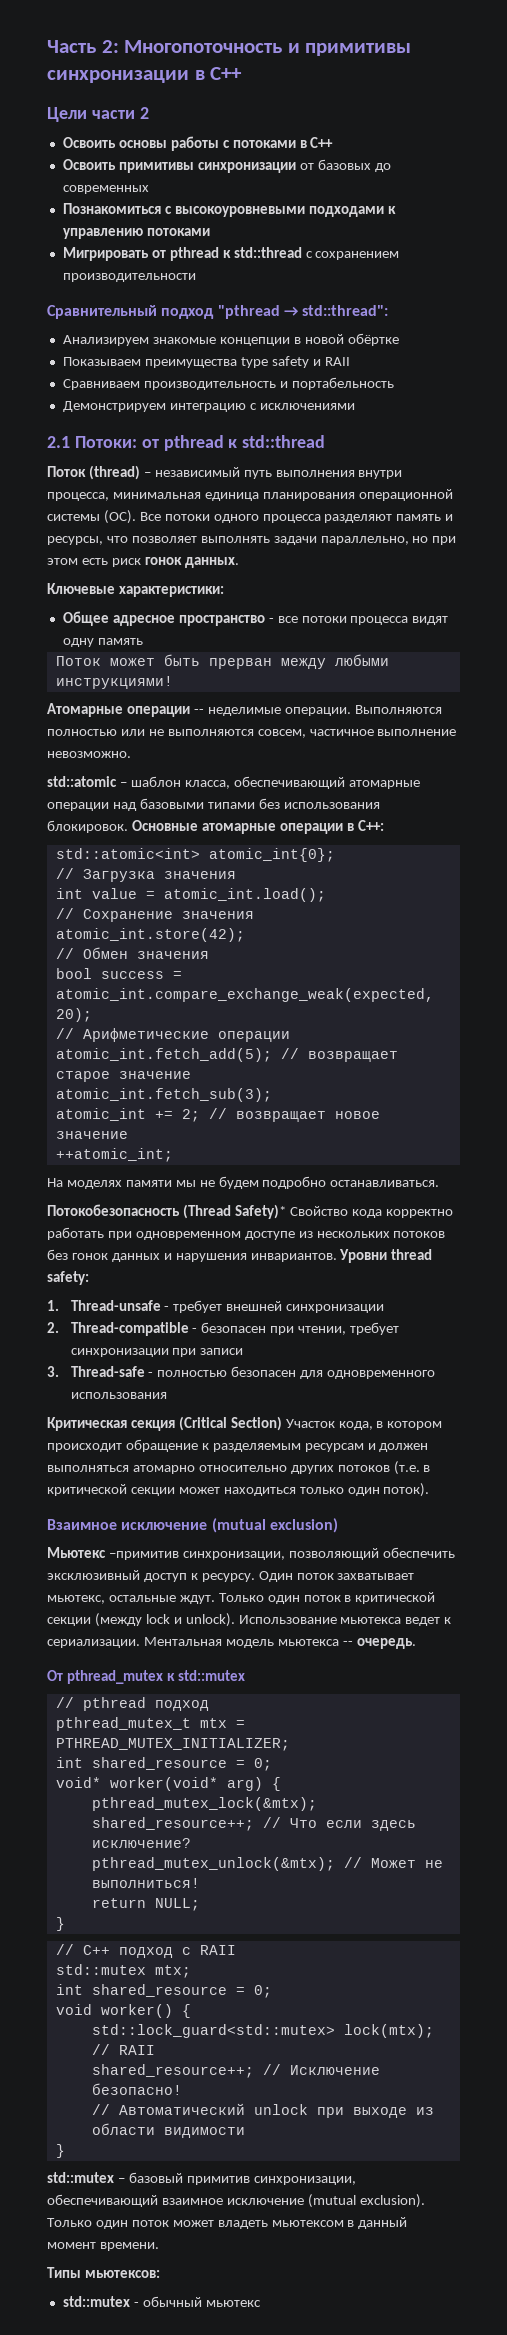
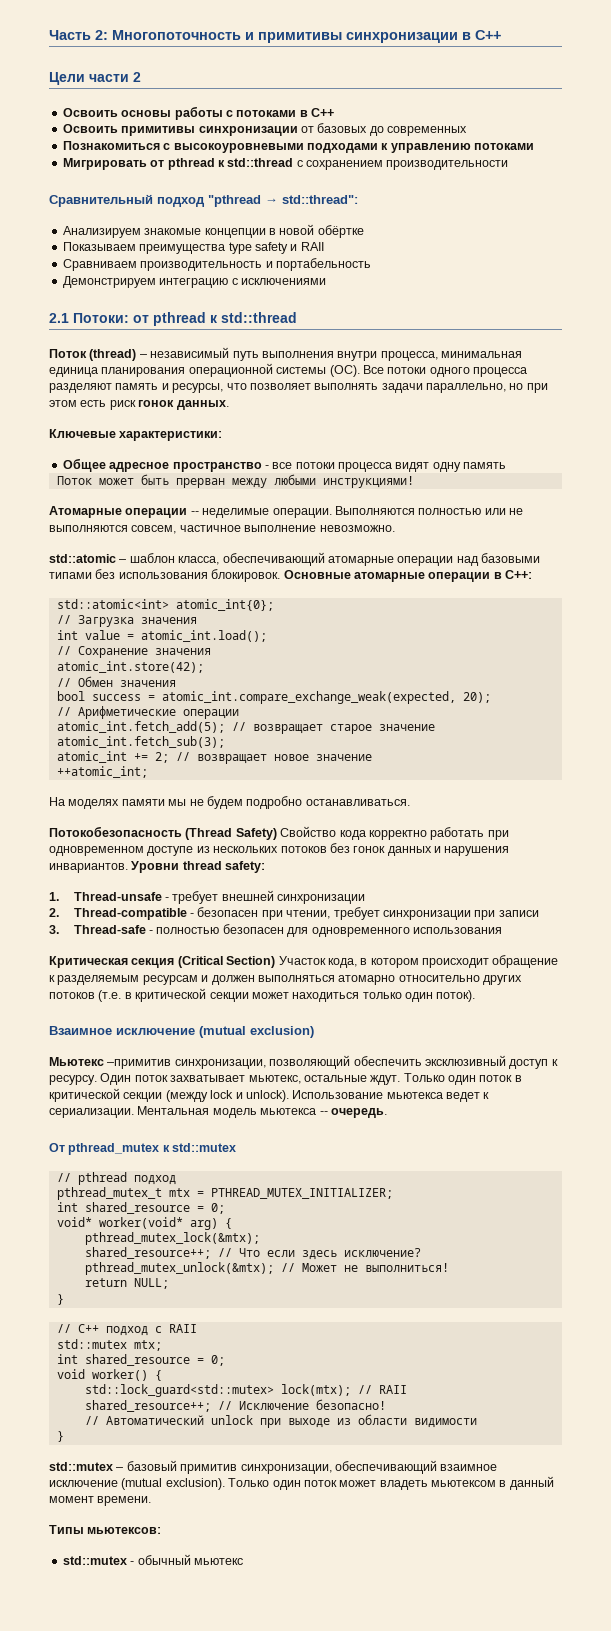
[234,1204,286,1219] Safety)* -> [235,828,277,840] Safety)

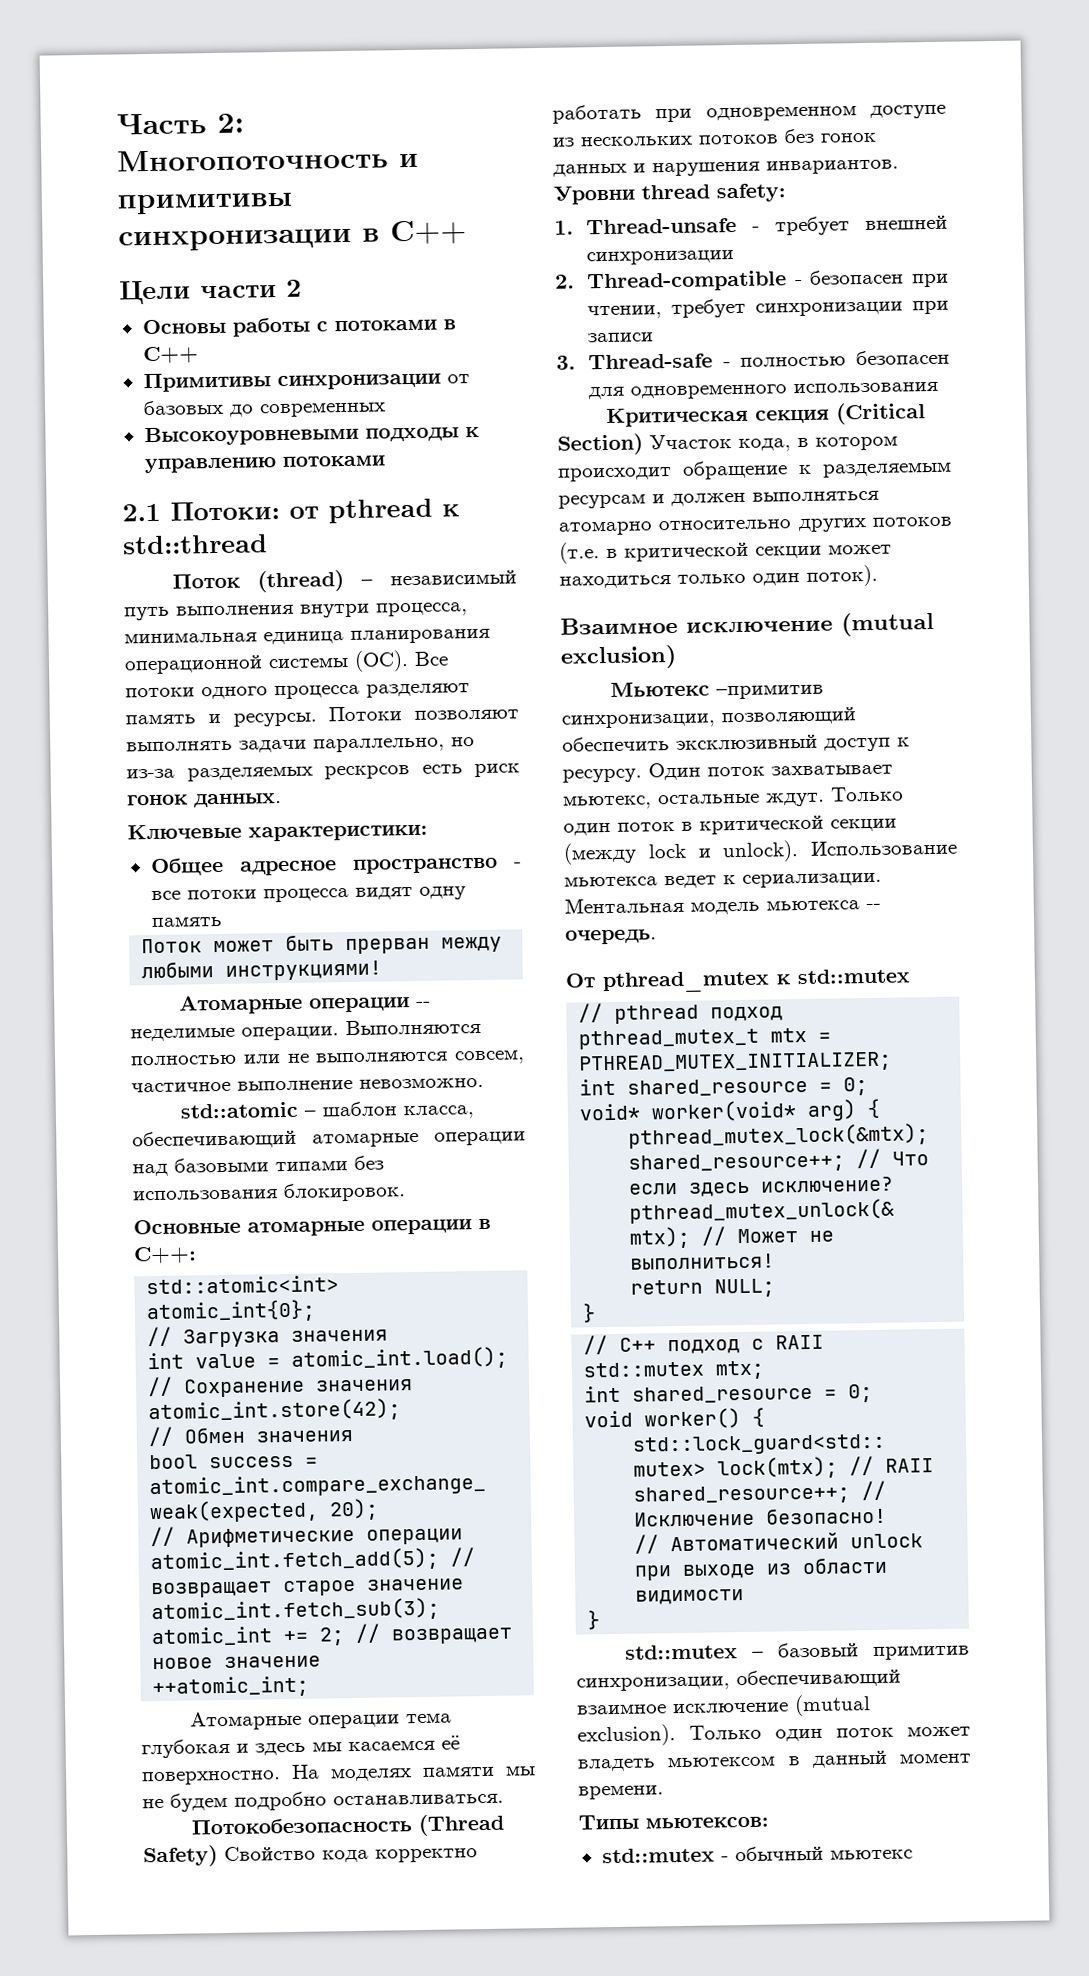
[62,108,172,117] Освоить основы -> [141,318,226,335] Основы
[62,124,196,136] Освоить примитивы -> [142,372,271,393] Примитивы
[62,141,378,153] Познакомиться с высокоуровневыми подходами -> [143,424,459,447] Высокоуровневыми подходы
[62,158,509,170] [49,194,358,207] [62,224,364,238] [62,242,324,254] [62,258,371,271] [62,276,326,288] // Мигрировать от pthread к std::thread с сохранением производительности // Сравнительный подход "pthread → std::thread": // Анализируем знакомые концепции в новой обёртке // Показываем преимущества type safety и RAII // Сравниваем производительность и портабельность // Демонстрируем интеграцию с исключениями -> (385, 461) none
[172,383,311,393] ресурсы, что позволяет -> [232,706,519,727] ресурсы. Потоки позволяют
[526,383,548,393] [49,400,77,407] при этом -> [126,765,410,782] из-за разделяемых рескрсов
(281, 575) none -> (406, 1192) //
(148, 772) none -> [190,1710,453,1731] [141,1735,460,1759] [141,1770,281,1786] Атомарные операции тема глубокая и здесь мы касаемся её поверхностно.

